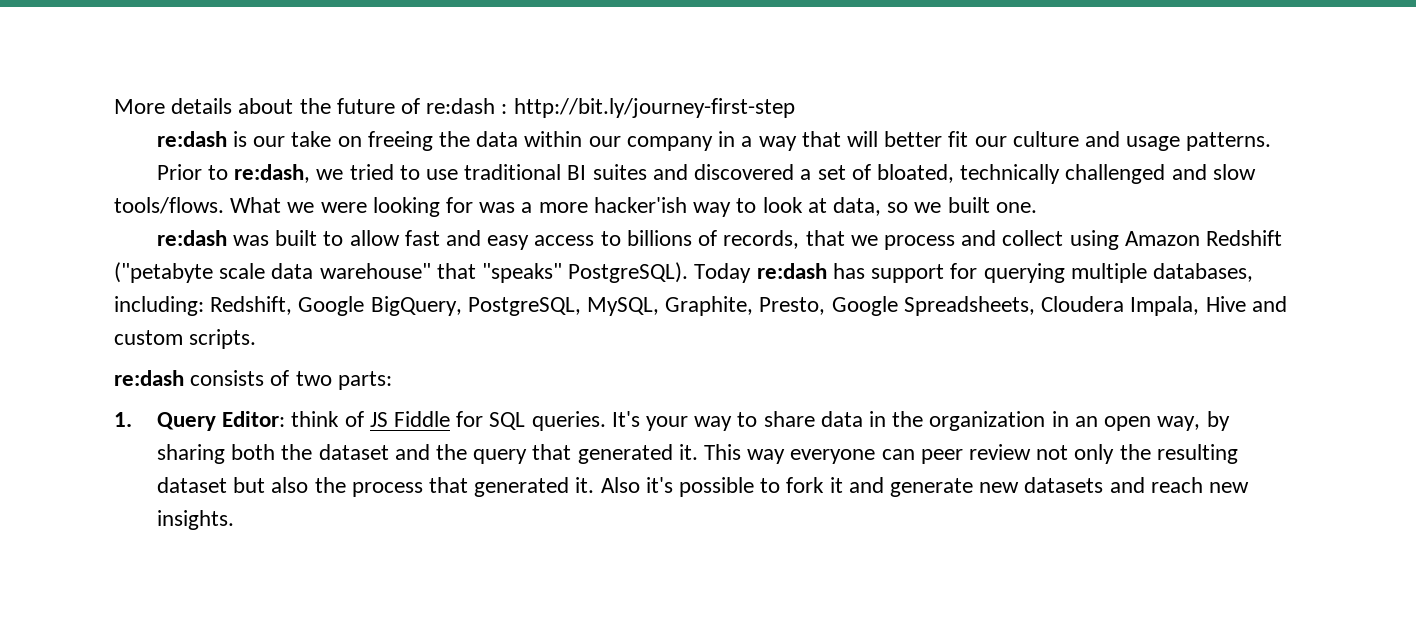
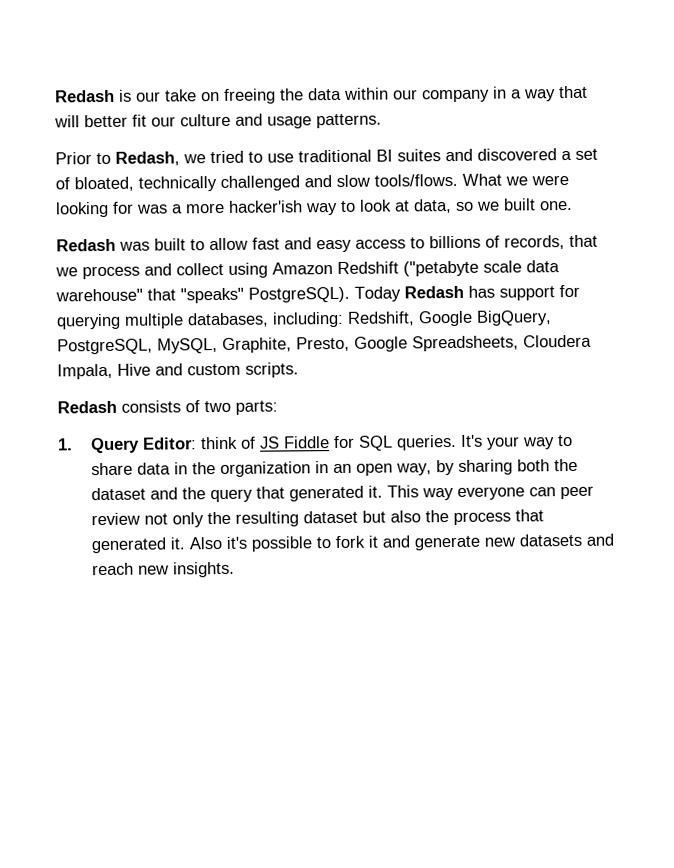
[114,98,795,118] [156,131,227,147] More details about the future of re:dash : http://bit.ly/journey-first-step // re:dash -> [55,89,115,103] Redash
[234,164,311,183] re:dash, -> [115,151,180,166] Redash,
[156,230,227,246] re:dash -> [56,238,116,252] Redash
[756,263,827,279] re:dash -> [404,285,464,299] Redash
[114,370,184,386] re:dash -> [57,400,117,414] Redash

